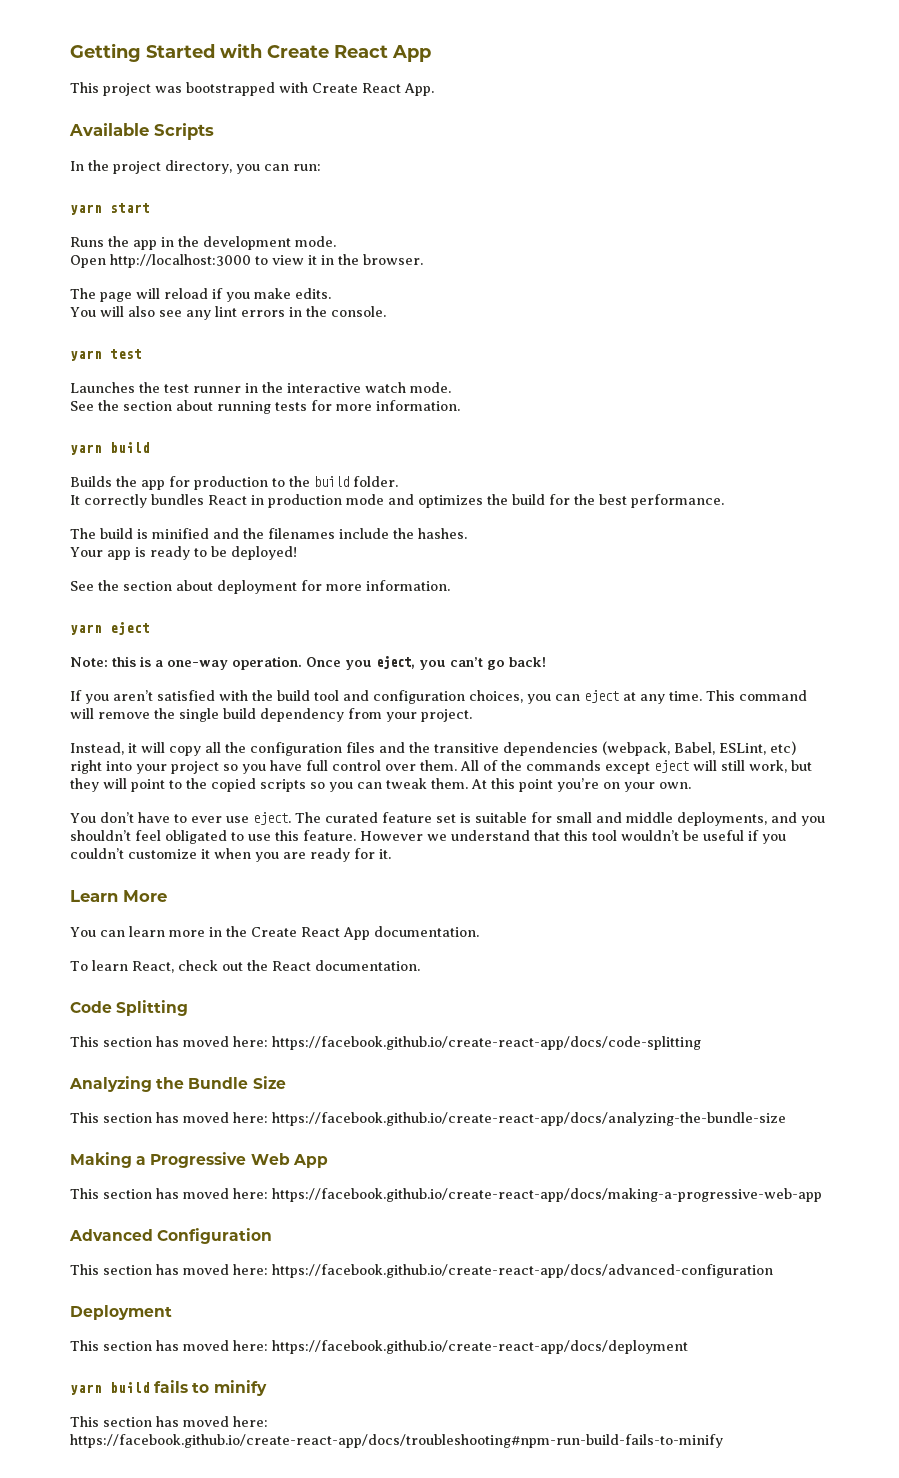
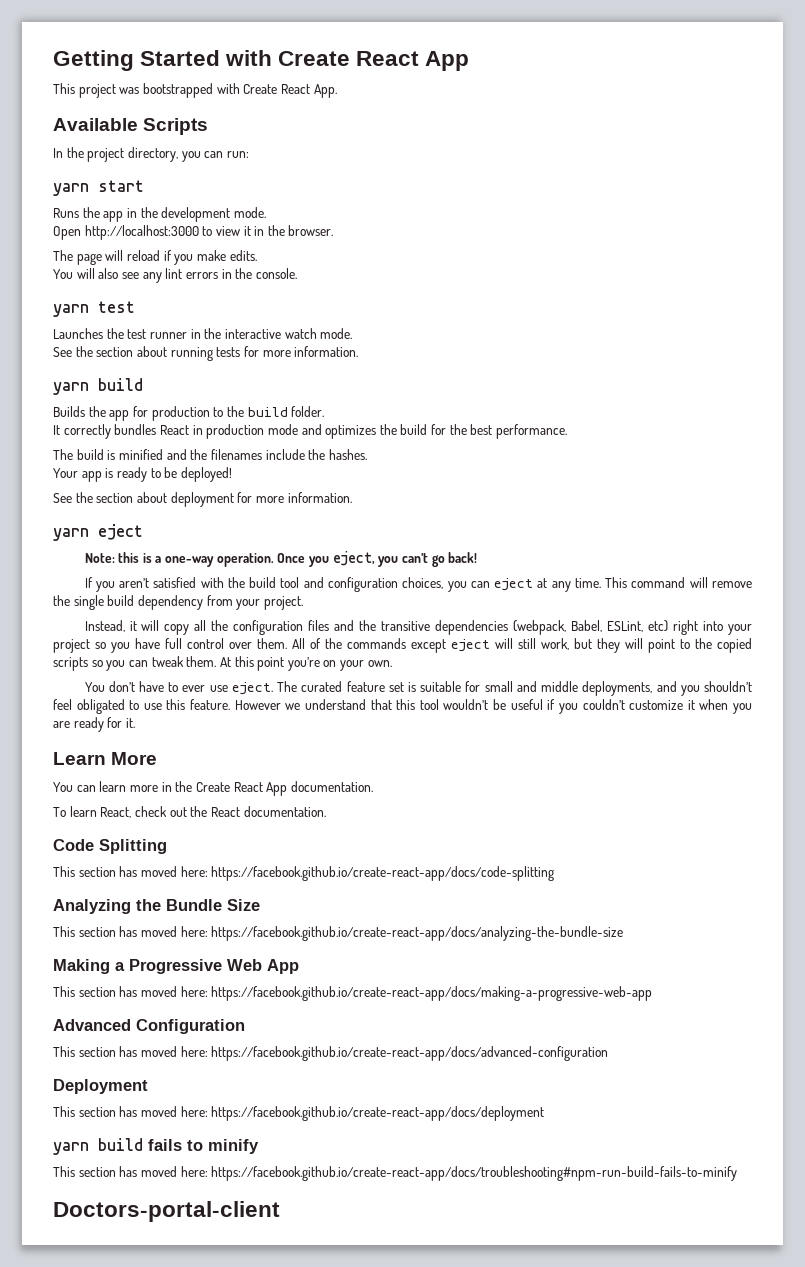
(723, 1441) none -> [53,1201,280,1222] // Doctors-portal-client

